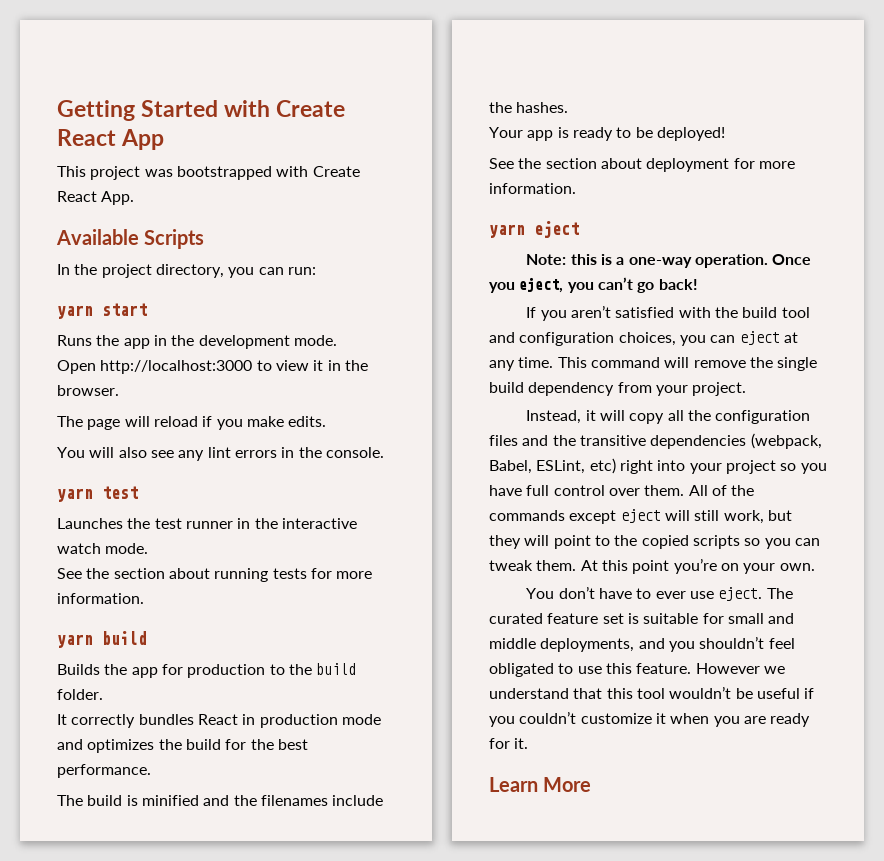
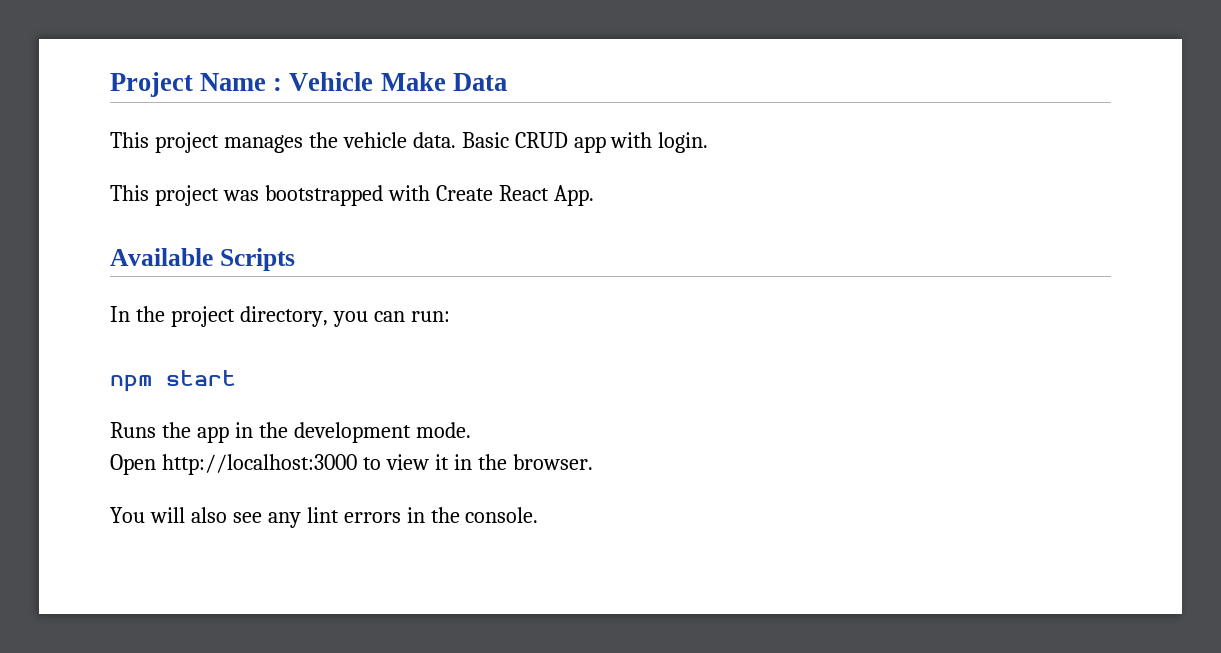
[57,100,346,121] [57,129,165,150] Getting Started with Create React App -> [110,72,507,97] [110,132,709,153] Project Name : Vehicle Make Data // This project manages the vehicle data. Basic CRUD app with login.
[57,305,93,319] yarn -> [110,375,153,392] npm
[57,416,327,430] // The page will reload if you make edits. -> (593, 462) none
[57,486,138,502] [57,518,357,529] [57,543,149,554] [57,568,373,582] [57,593,144,604] [57,631,147,648] [57,663,357,678] [57,689,103,700] [57,714,381,728] [57,739,308,753] [57,764,151,778] [57,795,384,806] [489,102,569,113] [489,127,725,141] [489,158,795,172] [489,183,576,194] [489,221,579,238] [526,254,812,268] [489,277,698,293] [526,305,810,321] [489,331,798,346] [489,357,818,371] [489,382,747,396] [526,410,811,424] [489,433,822,449] [489,458,827,474] [489,485,755,496] [489,509,792,524] [489,535,820,549] [489,558,815,574] [526,586,793,601] [489,613,795,624] [489,636,795,652] [489,663,785,677] [489,686,815,699] [489,711,811,727] [489,738,529,749] [489,777,592,792] // yarn test // Launches the test runner in the interactive watch mode. // See the section about running tests for more information. // yarn build // Builds the app for production to the build folder. // It correctly bundles React in production mode and optimizes the build for the best performance. // The build is minified and the filenames include the hashes. // Your app is ready to be deployed! // See the section about deployment for more information. // yarn eject // Note: this is a one-way operation. Once you eject, you can’t go back! // If you aren’t satisfied with the build tool and configuration choices, you can eject at any time. This command will remove the single build dependency from your project. // Instead, it will copy all the configuration files and the transitive dependencies (webpack, Babel, ESLint, etc) right into your project so you have full control over them. All of the commands except eject will still work, but they will point to the copied scripts so you can tweak them. At this point you’re on your own. // You don’t have to ever use eject. The curated feature set is suitable for small and middle deployments, and you shouldn’t feel obligated to use this feature. However we understand that this tool wouldn’t be useful if you couldn’t customize it when you are ready for it. // Learn More -> (539, 515) none

